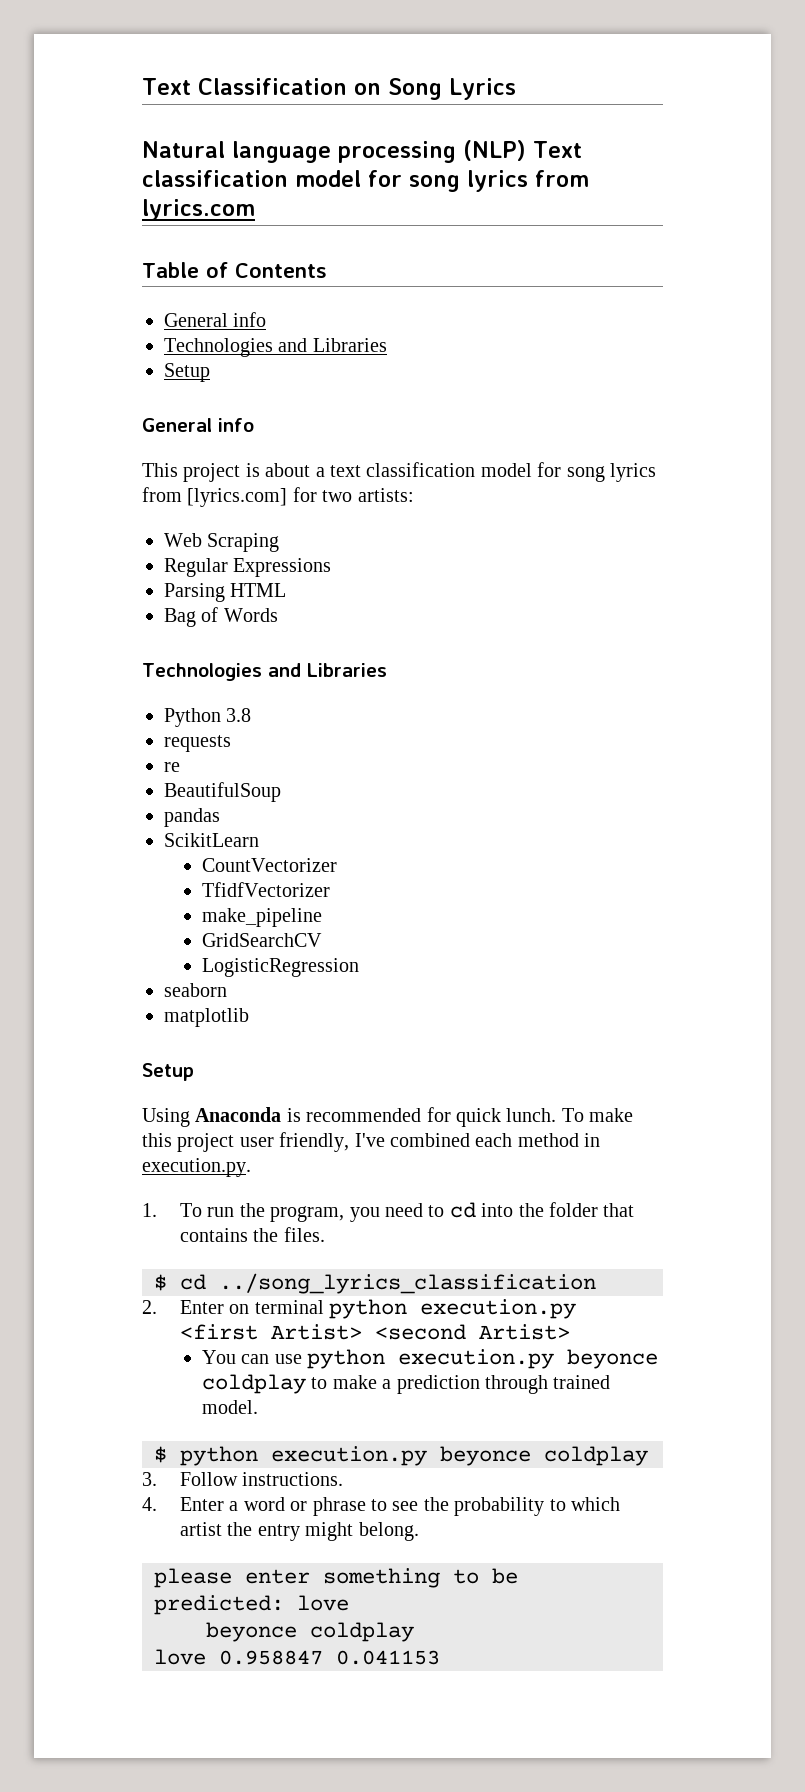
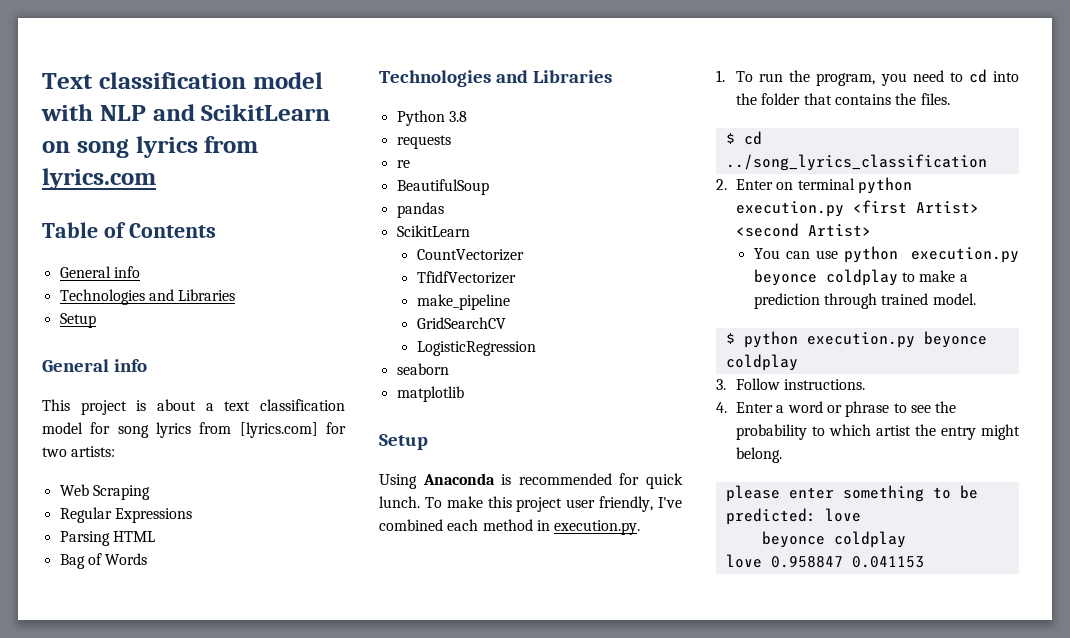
[142,78,516,100] [142,140,582,163] [142,170,402,187] Text Classification on Song Lyrics // Natural language processing (NLP) Text classification model for -> [42,72,323,89] [41,104,331,121] [42,141,70,153] Text classification model with NLP and ScikitLearn on

